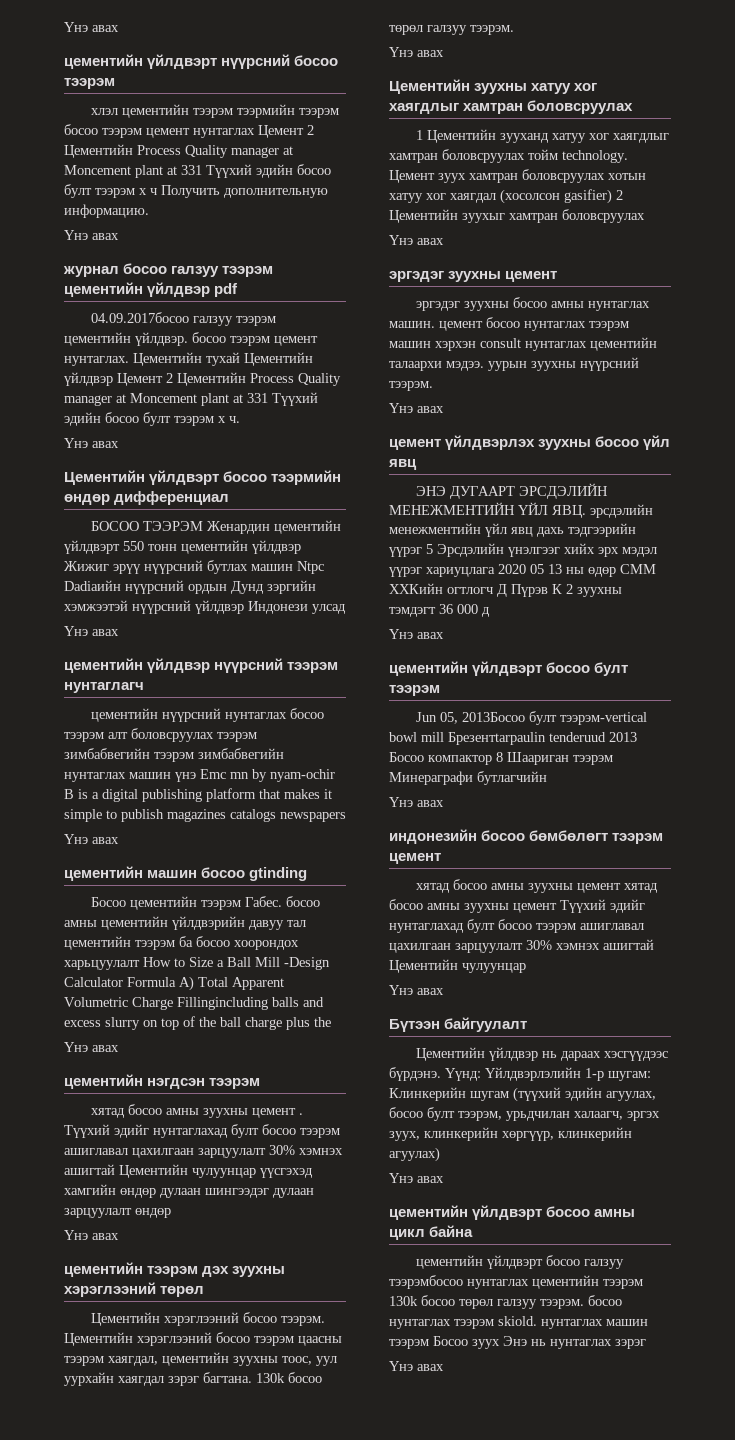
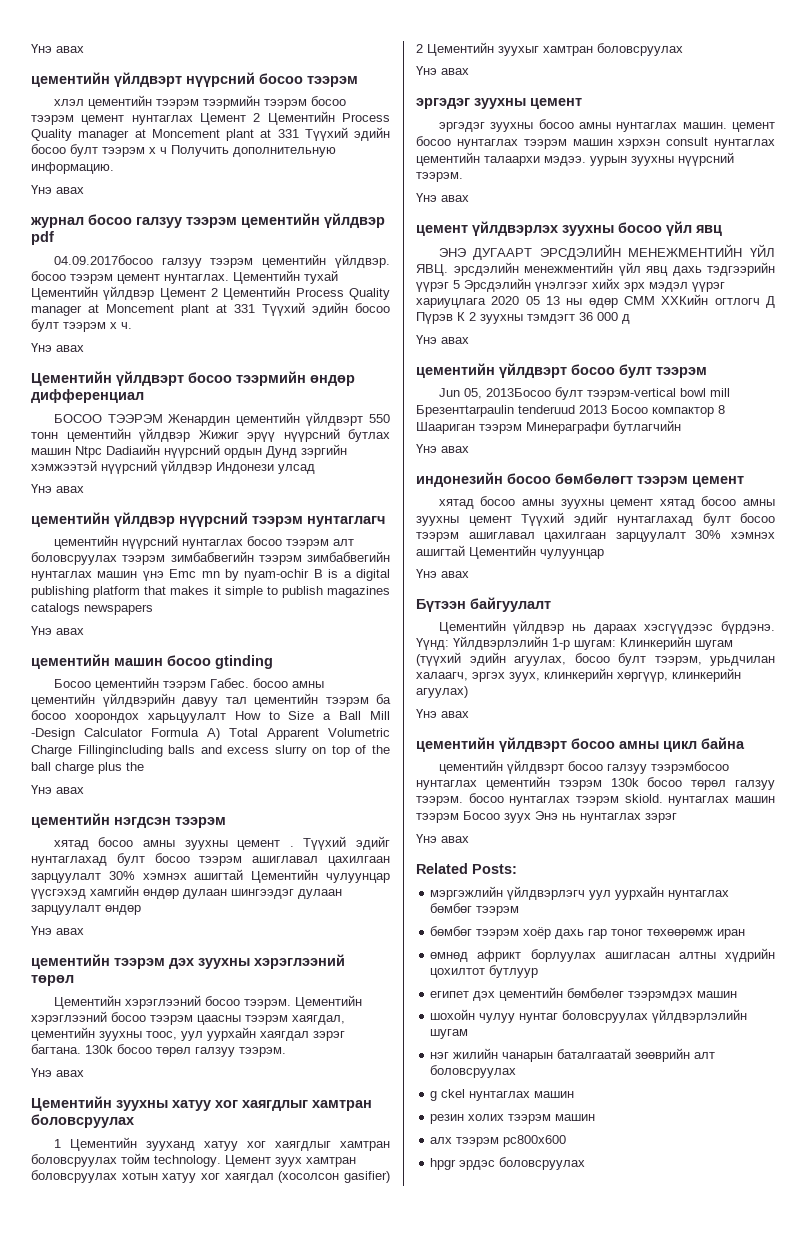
(444, 1367) none -> [416,863,517,874] [430,886,730,900] [430,903,520,916] [430,926,746,939] [430,948,775,962] [430,965,539,978] [430,987,738,1001] [430,1009,748,1023] [430,1029,469,1039] [430,1048,716,1062] [430,1065,517,1078] [430,1089,575,1101] [430,1114,596,1124] [430,1135,567,1147] [430,1157,586,1170] // Related Posts: // мэргэжлийн үйлдвэрлэгч уул уурхайн нунтаглах бөмбөг тээрэм // бөмбөг тээрэм хоёр дахь гар тоног төхөөрөмж иран // өмнөд африкт борлуулах ашигласан алтны хүдрийн цохилтот бутлуур // египет дэх цементийн бөмбөлөг тээрэмдэх машин // шохойн чулуу нунтаг боловсруулах үйлдвэрлэлийн шугам // нэг жилийн чанарын баталгаатай зөөврийн алт боловсруулах // g ckel нунтаглах машин // резин холих тээрэм машин // алх тээрэм pc800x600 // hpgr эрдэс боловсруулах

